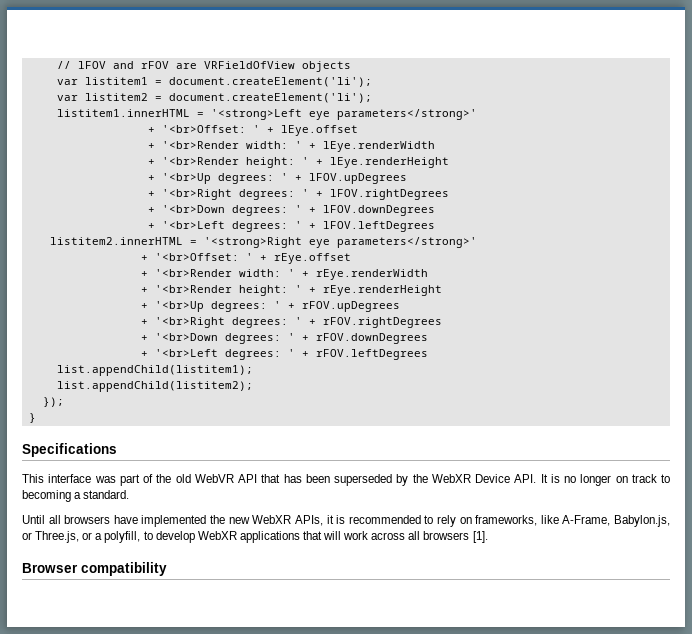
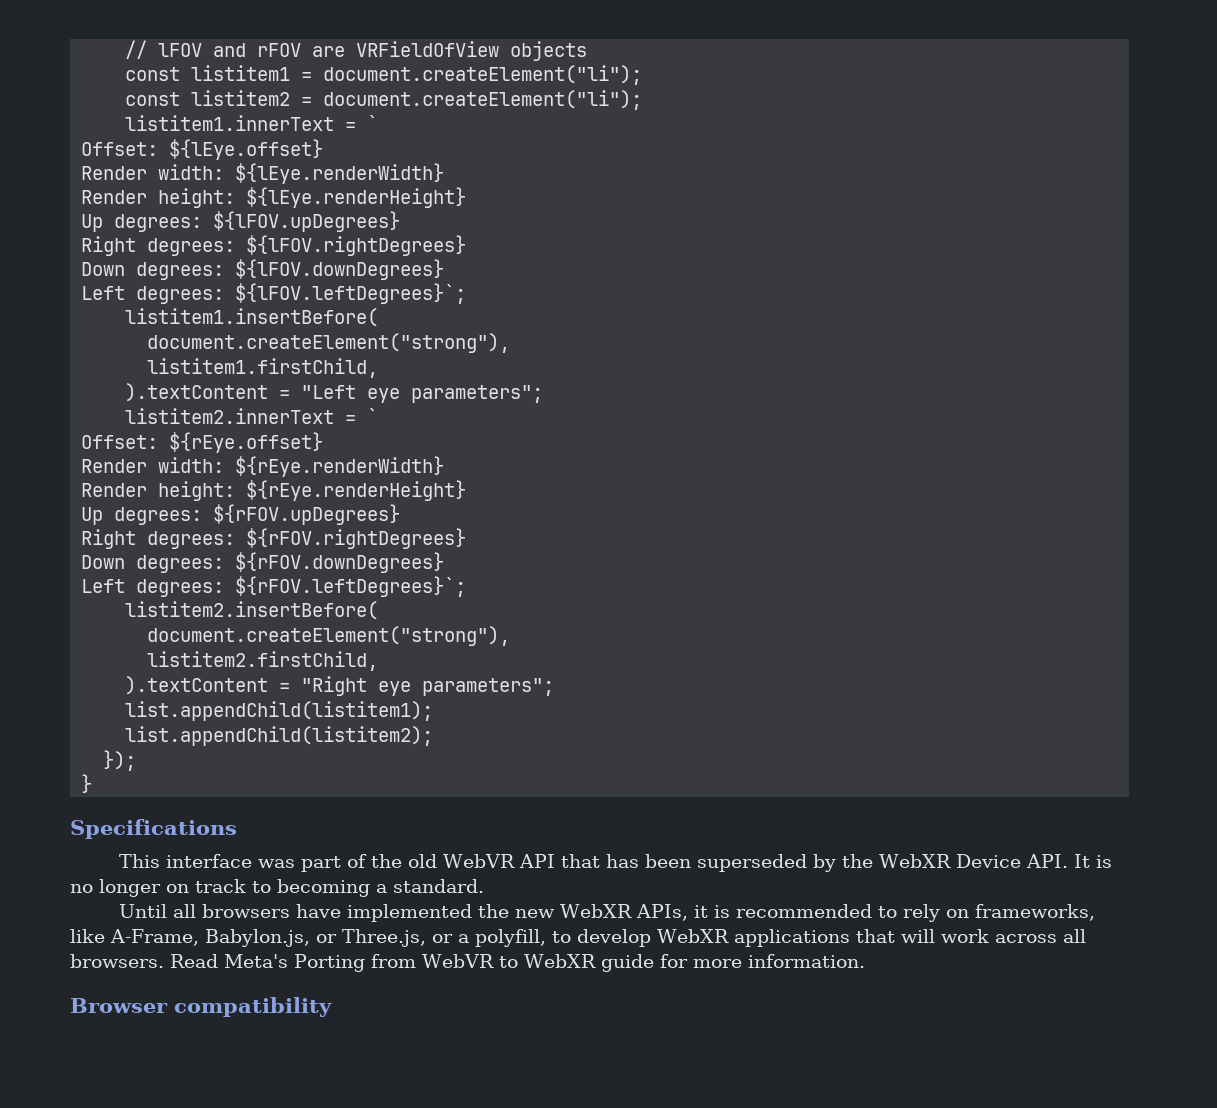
[56,79,78,85] var -> [125,67,181,81] const
[168,77,372,87] [56,93,372,103] [56,109,477,120] [147,125,358,136] [147,141,435,152] [147,157,449,168] [147,173,407,184] [147,189,449,200] [147,205,435,216] [147,221,435,232] [49,237,477,248] [140,253,351,264] [140,269,428,280] [140,285,442,296] [140,301,400,312] [140,317,442,328] [140,333,428,344] [140,349,428,360] document.createElement('li'); // var listitem2 = document.createElement('li'); // listitem1.innerHTML = '<strong>Left eye parameters</strong>' // + '<br>Offset: ' + lEye.offset // + '<br>Render width: ' + lEye.renderWidth // + '<br>Render height: ' + lEye.renderHeight // + '<br>Up degrees: ' + lFOV.upDegrees // + '<br>Right degrees: ' + lFOV.rightDegrees // + '<br>Down degrees: ' + lFOV.downDegrees // + '<br>Left degrees: ' + lFOV.leftDegrees // listitem2.innerHTML = '<strong>Right eye parameters</strong>' // + '<br>Offset: ' + rEye.offset // + '<br>Render width: ' + rEye.renderWidth // + '<br>Render height: ' + rEye.renderHeight // + '<br>Up degrees: ' + rFOV.upDegrees // + '<br>Right degrees: ' + rFOV.rightDegrees // + '<br>Down degrees: ' + rFOV.downDegrees // + '<br>Left degrees: ' + rFOV.leftDegrees -> [323,65,643,85] [125,90,643,110] [125,115,379,131] [81,139,324,160] [81,163,445,184] [81,187,467,208] [81,211,401,232] [81,235,467,256] [81,259,445,280] [81,283,467,304] [125,308,379,327] [147,333,511,353] [147,358,379,378] [125,383,544,403] [125,408,379,424] [81,432,324,453] [81,456,445,477] [81,480,467,501] [81,504,401,525] [81,528,467,549] [81,552,445,573] [81,576,467,597] [125,601,379,620] [147,626,511,646] [147,651,379,671] [125,676,555,696] document.createElement("li"); // const listitem2 = document.createElement("li"); // listitem1.innerText = ` // Offset: ${lEye.offset} // Render width: ${lEye.renderWidth} // Render height: ${lEye.renderHeight} // Up degrees: ${lFOV.upDegrees} // Right degrees: ${lFOV.rightDegrees} // Down degrees: ${lFOV.downDegrees} // Left degrees: ${lFOV.leftDegrees}`; // listitem1.insertBefore( // document.createElement("strong"), // listitem1.firstChild, // ).textContent = "Left eye parameters"; // listitem2.innerText = ` // Offset: ${rEye.offset} // Render width: ${rEye.renderWidth} // Render height: ${rEye.renderHeight} // Up degrees: ${rFOV.upDegrees} // Right degrees: ${rFOV.rightDegrees} // Down degrees: ${rFOV.downDegrees} // Left degrees: ${rFOV.leftDegrees}`; // listitem2.insertBefore( // document.createElement("strong"), // listitem2.firstChild, // ).textContent = "Right eye parameters";
[423,531,488,543] browsers [1]. -> [70,954,865,972] browsers. Read Meta's Porting from WebVR to WebXR guide for more information.

